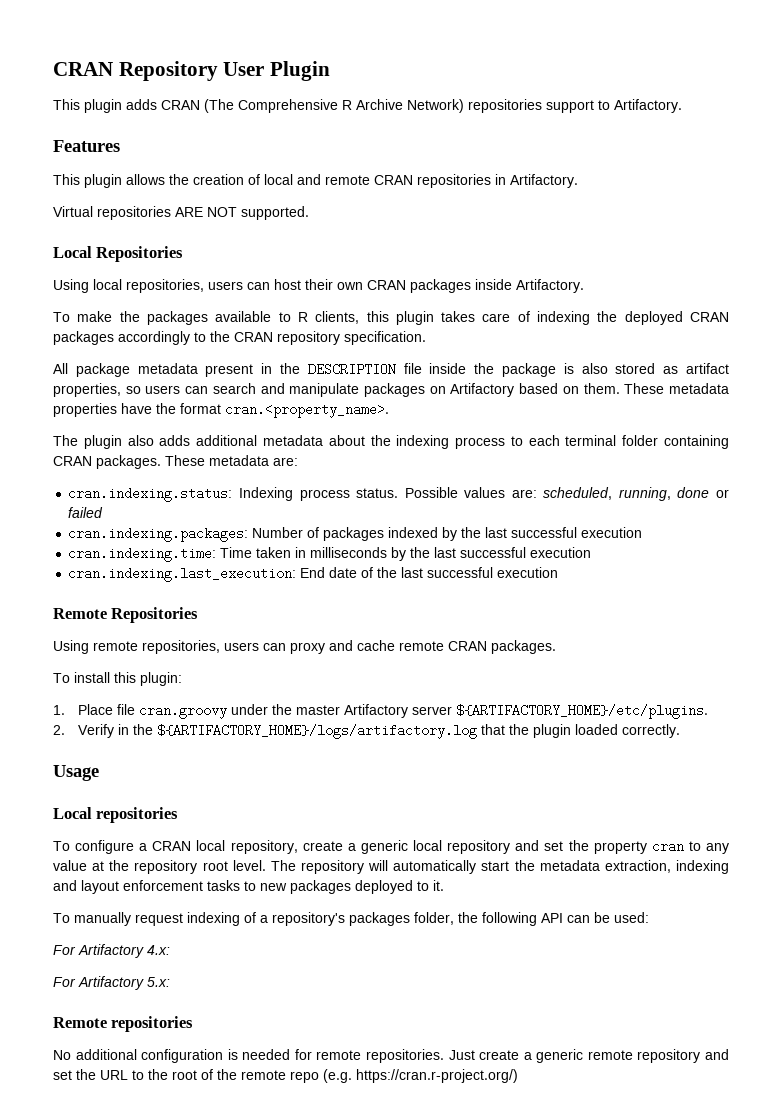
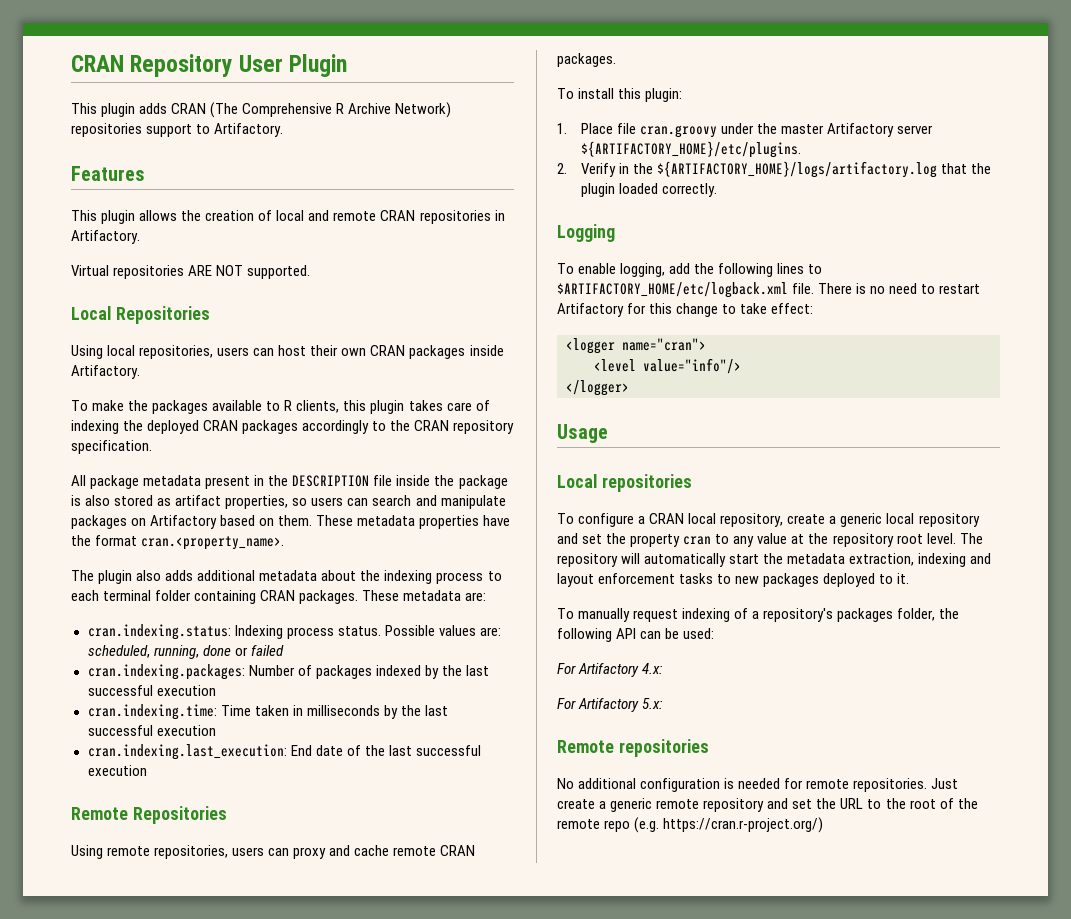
(680, 731) none -> [557,224,615,242] [557,263,823,277] [557,282,981,298] [557,303,814,317] [566,338,706,354] [594,358,741,374] [566,380,629,396] // Logging // To enable logging, add the following lines to $ARTIFACTORY_HOME/etc/logback.xml file. There is no need to restart Artifactory for this change to take effect: // <logger name="cran"> // <level value="info"/> // </logger>

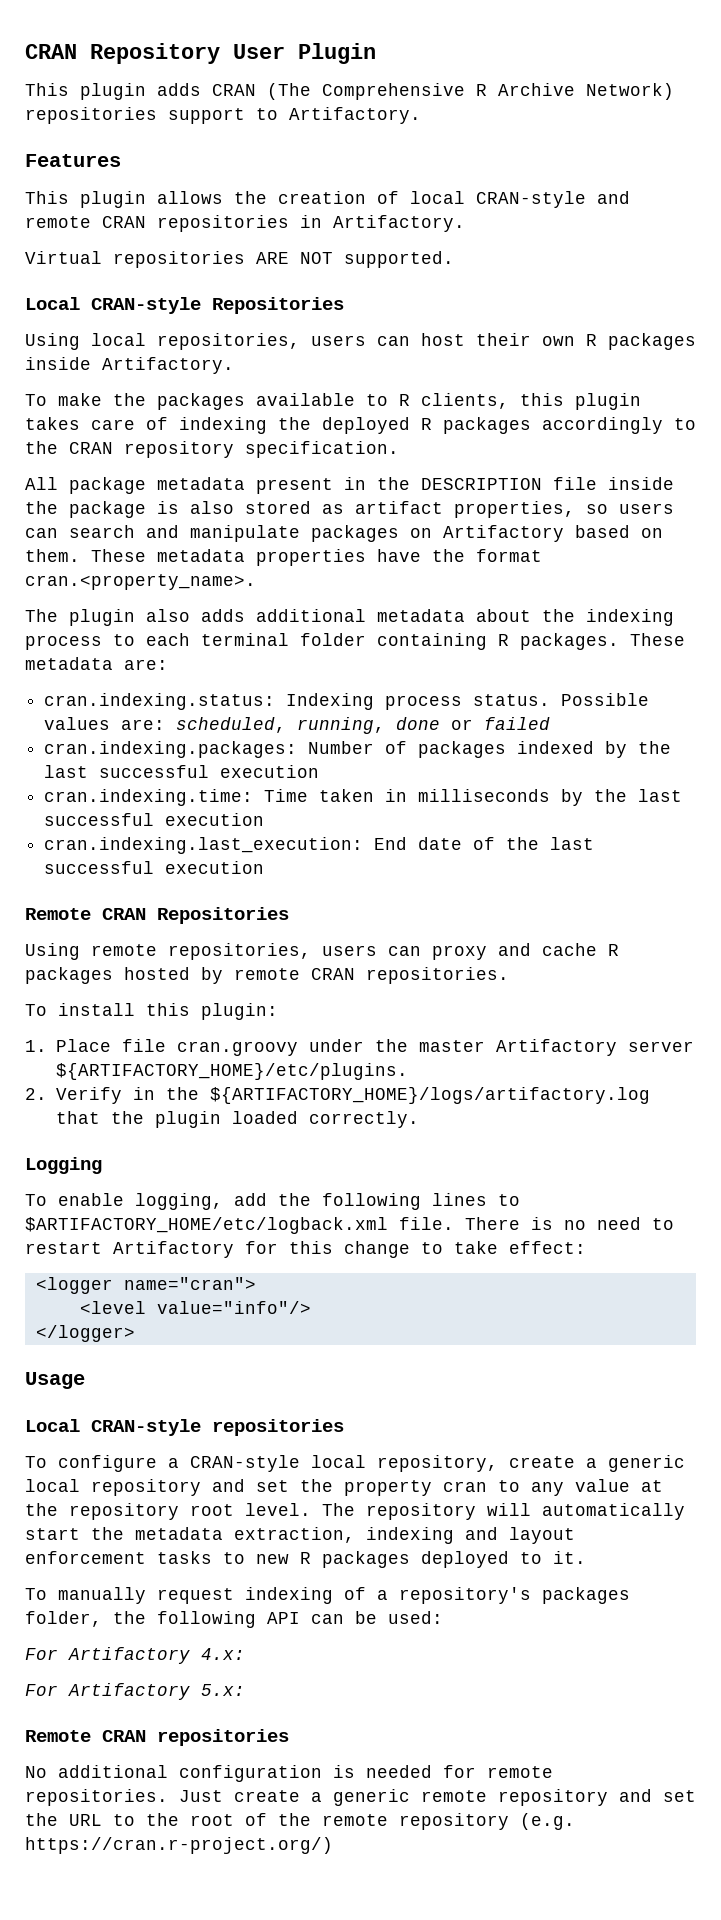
(305, 215) none -> [476,191,586,208] CRAN-style
(111, 313) none -> [91,297,201,314] CRAN-style
[370,345,406,356] CRAN -> [586,334,597,346] R
[203,420,239,431] CRAN -> [421,418,432,430] R
[260,590,296,601] CRAN -> [498,634,509,646] R
(128, 813) none -> [102,908,146,920] CRAN
[393,845,476,856] [557,53,616,67] remote CRAN packages. -> [608,944,619,956] [25,967,509,984] R packages hosted by remote CRAN repositories.
(597, 481) none -> [91,1419,201,1436] CRAN-style
[649,513,685,524] CRAN -> [190,1455,300,1472] CRAN-style
(760, 580) none -> [300,1552,311,1564] R
(614, 746) none -> [102,1730,146,1742] CRAN
[604,820,631,832] repo -> [399,1813,509,1830] repository

